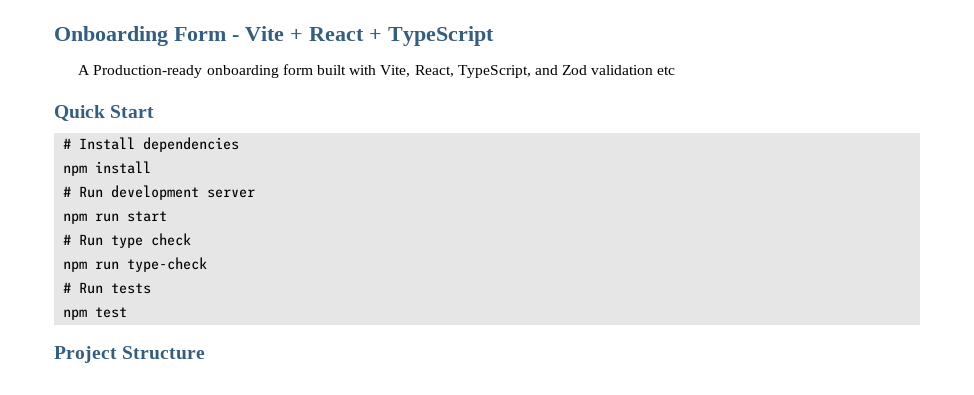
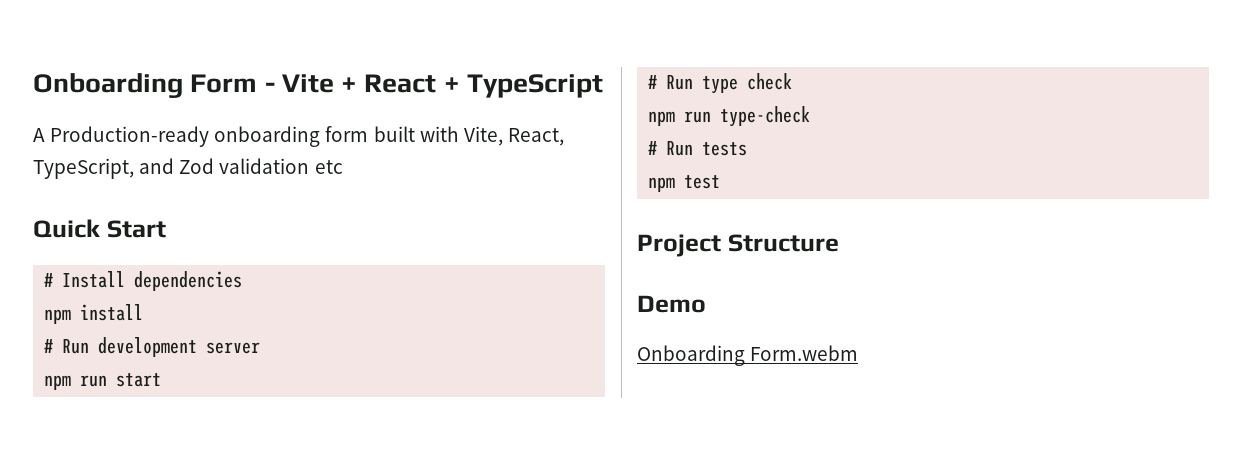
(206, 352) none -> [637,295,706,313] [637,345,859,366] // Demo // Onboarding Form.webm

